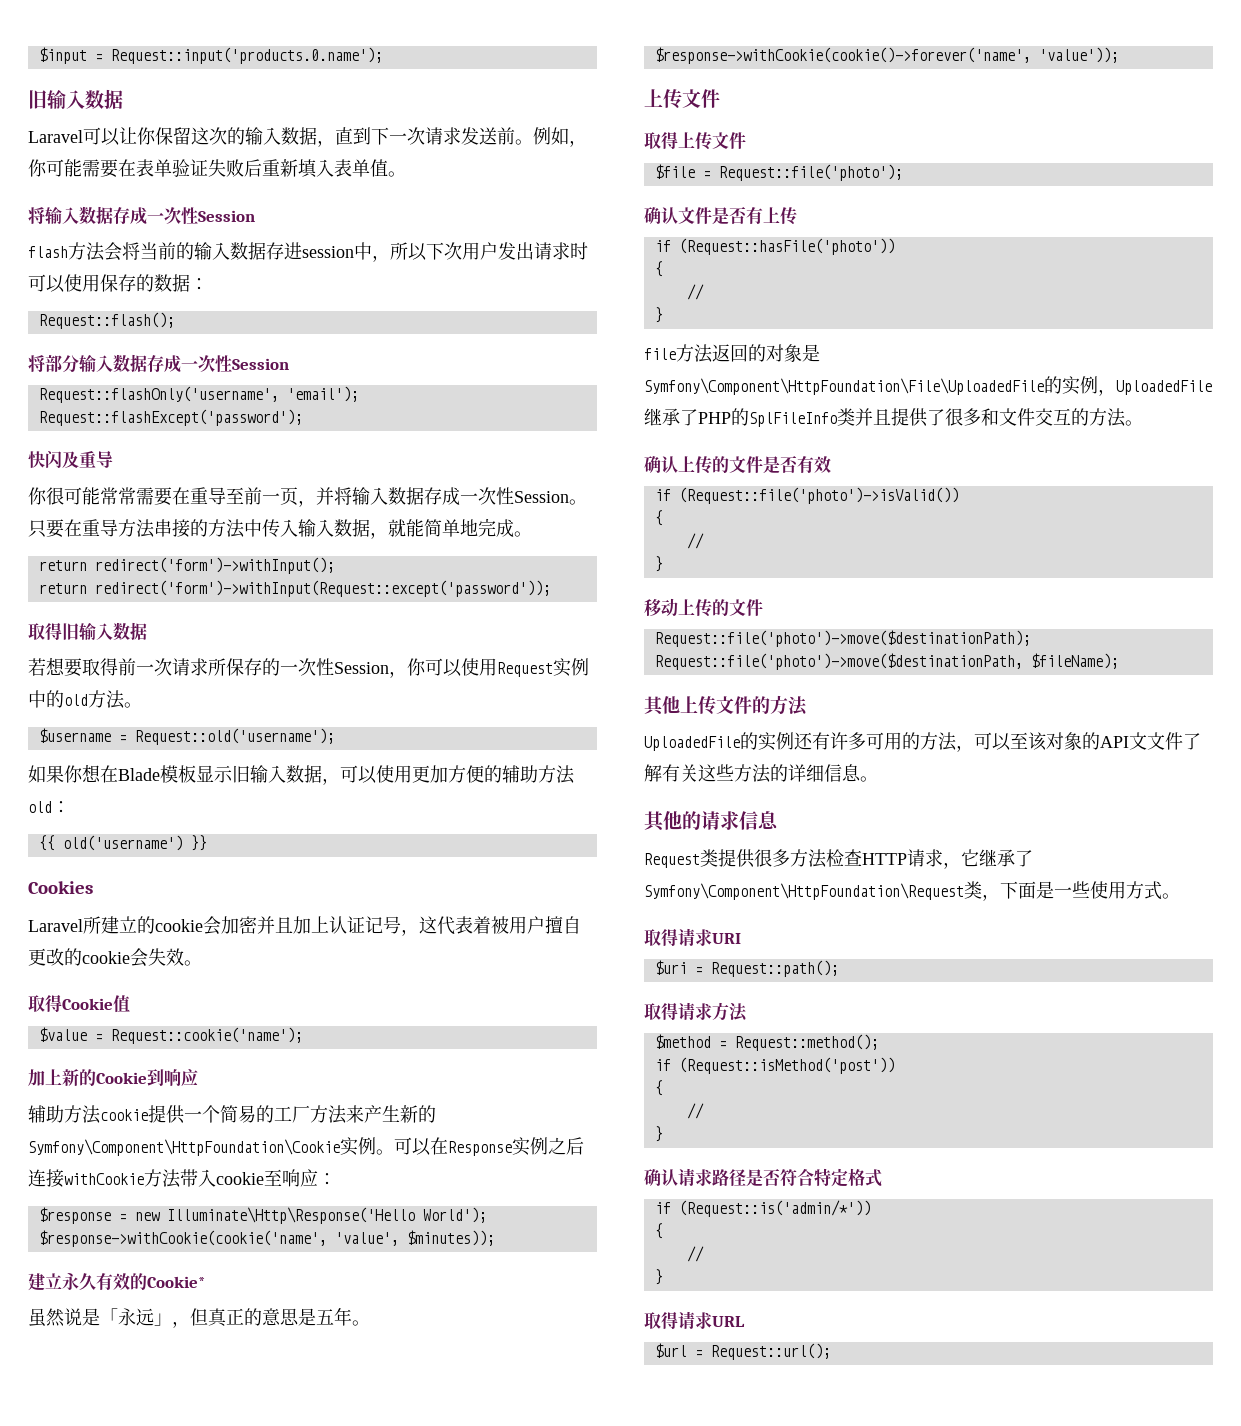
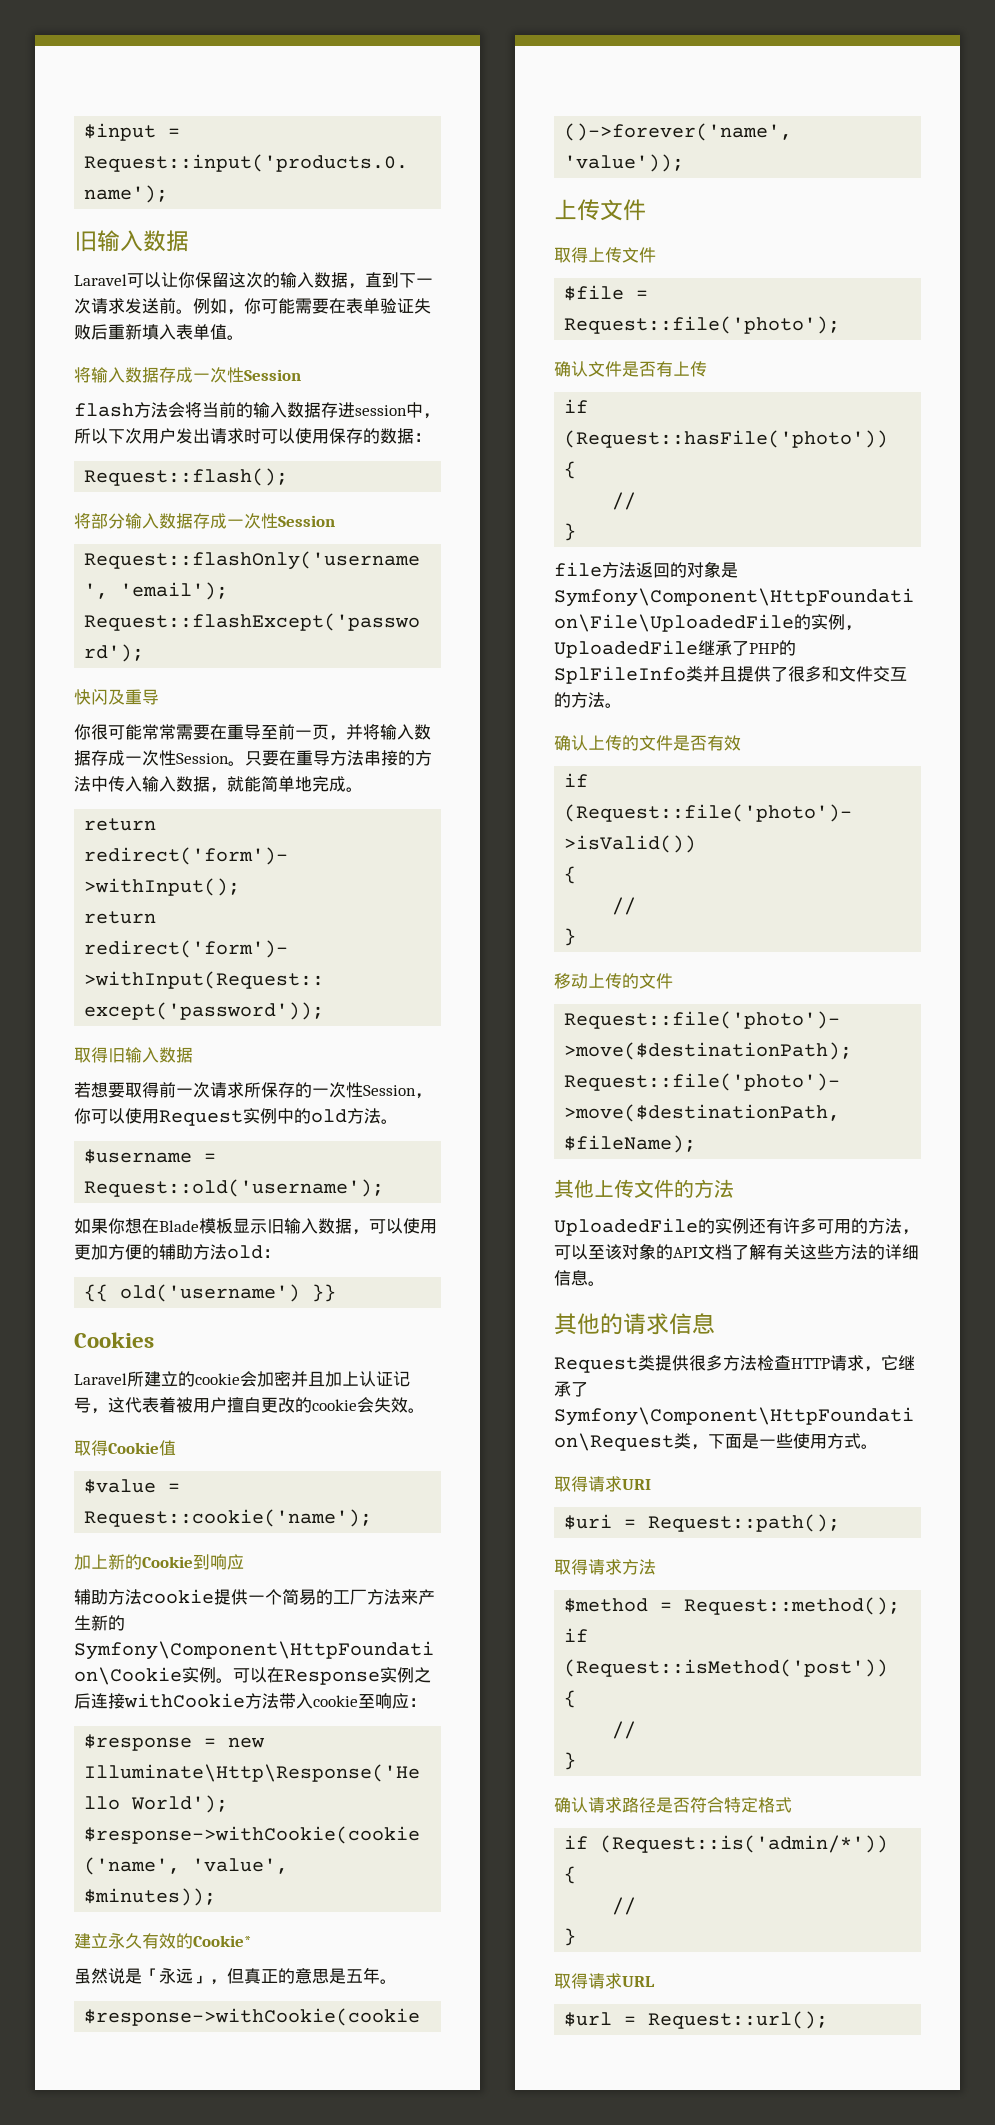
[1147,732,1183,750] 文件 -> [715,1244,732,1260] 档

